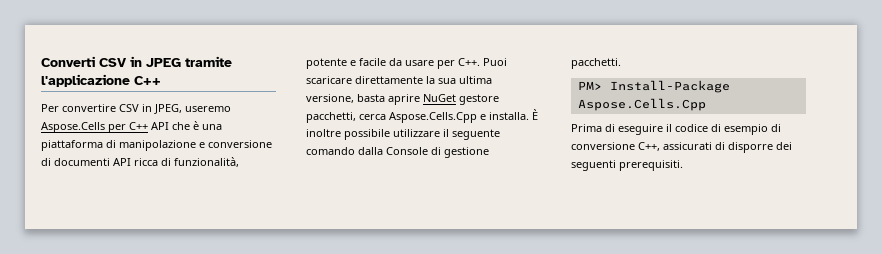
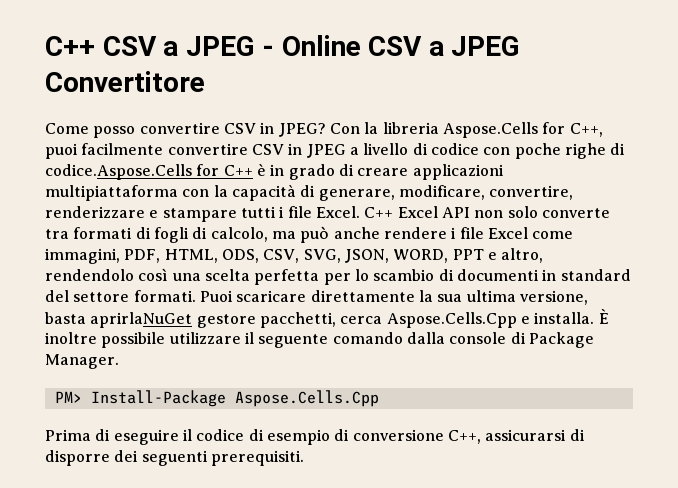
[41,56,232,67] [41,74,161,87] [41,104,231,114] [41,121,222,133] [41,140,272,151] [41,157,239,167] [306,58,480,69] Converti CSV in JPEG tramite l'applicazione C++ // Per convertire CSV in JPEG, useremo Aspose.Cells per C++ API che è una piattaforma di manipolazione e conversione di documenti API ricca di funzionalità, potente e facile da usare per C++. -> [45,35,521,56] [45,71,205,92] [45,122,603,138] [45,143,626,159] [45,164,504,180] [45,184,574,201] [45,206,610,222] [45,226,574,243] [45,248,544,264] [45,268,631,285] [45,290,196,302] C++ CSV a JPEG - Online CSV a JPEG Convertitore // Come posso convertire CSV in JPEG? Con la libreria Aspose.Cells for C++, puoi facilmente convertire CSV in JPEG a livello di codice con poche righe di codice.Aspose.Cells for C++ è in grado di creare applicazioni multipiattaforma con la capacità di generare, modificare, convertire, renderizzare e stampare tutti i file Excel. C++ Excel API non solo converte tra formati di fogli di calcolo, ma può anche rendere i file Excel come immagini, PDF, HTML, ODS, CSV, SVG, JSON, WORD, PPT e altro, rendendolo così una scelta perfetta per lo scambio di documenti in standard del settore formati.
[388,94,456,105] aprire NuGet -> [90,312,193,328] aprirlaNuGet
[386,147,489,158] [571,58,621,69] Console di gestione pacchetti. -> [449,332,594,348] [45,354,119,369] console di Package Manager.
[663,142,712,150] assicurati -> [485,429,567,441] assicurarsi

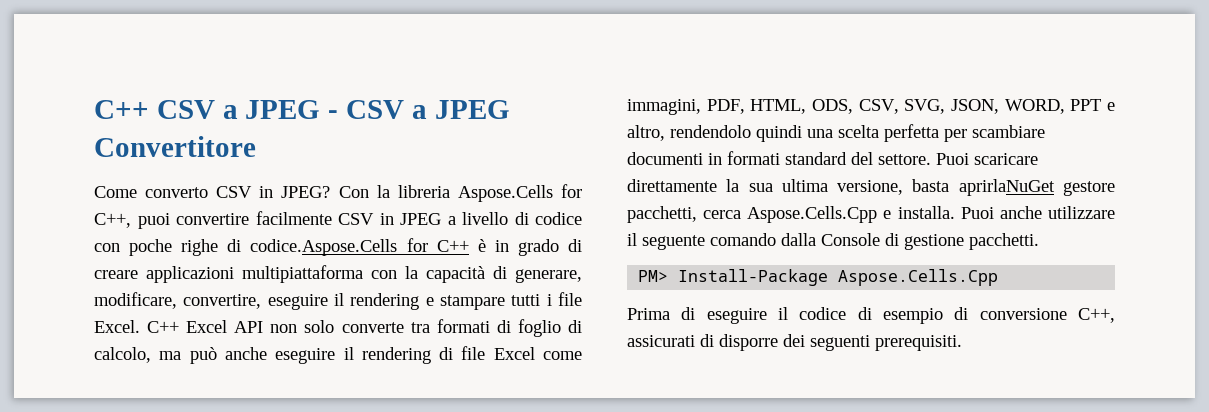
[281,35,361,56] Online -> (339, 114) none
[93,122,220,138] posso convertire -> [145,187,209,198] converto
[81,143,248,155] facilmente convertire -> [176,211,332,225] convertire facilmente
[45,206,145,218] renderizzare -> [267,293,420,310] eseguire il rendering
[153,227,189,243] fogli -> [517,319,561,337] foglio
[383,227,457,239] rendere i -> [275,347,454,364] eseguire il rendering di
[138,268,169,281] così -> [756,125,802,142] quindi
[354,269,454,281] lo scambio di -> [972,125,1045,138] scambiare
(557, 275) none -> [727,151,780,165] formati
[73,290,196,302] settore formati. -> [878,154,931,165] settore.
[598,309,609,324] [45,332,166,348] È inoltre possibile -> [960,206,1042,219] Puoi anche
[449,332,594,348] [45,354,119,369] console di Package Manager. -> [821,233,1039,250] Console di gestione pacchetti.
[485,429,567,441] assicurarsi -> [627,335,695,347] assicurati

